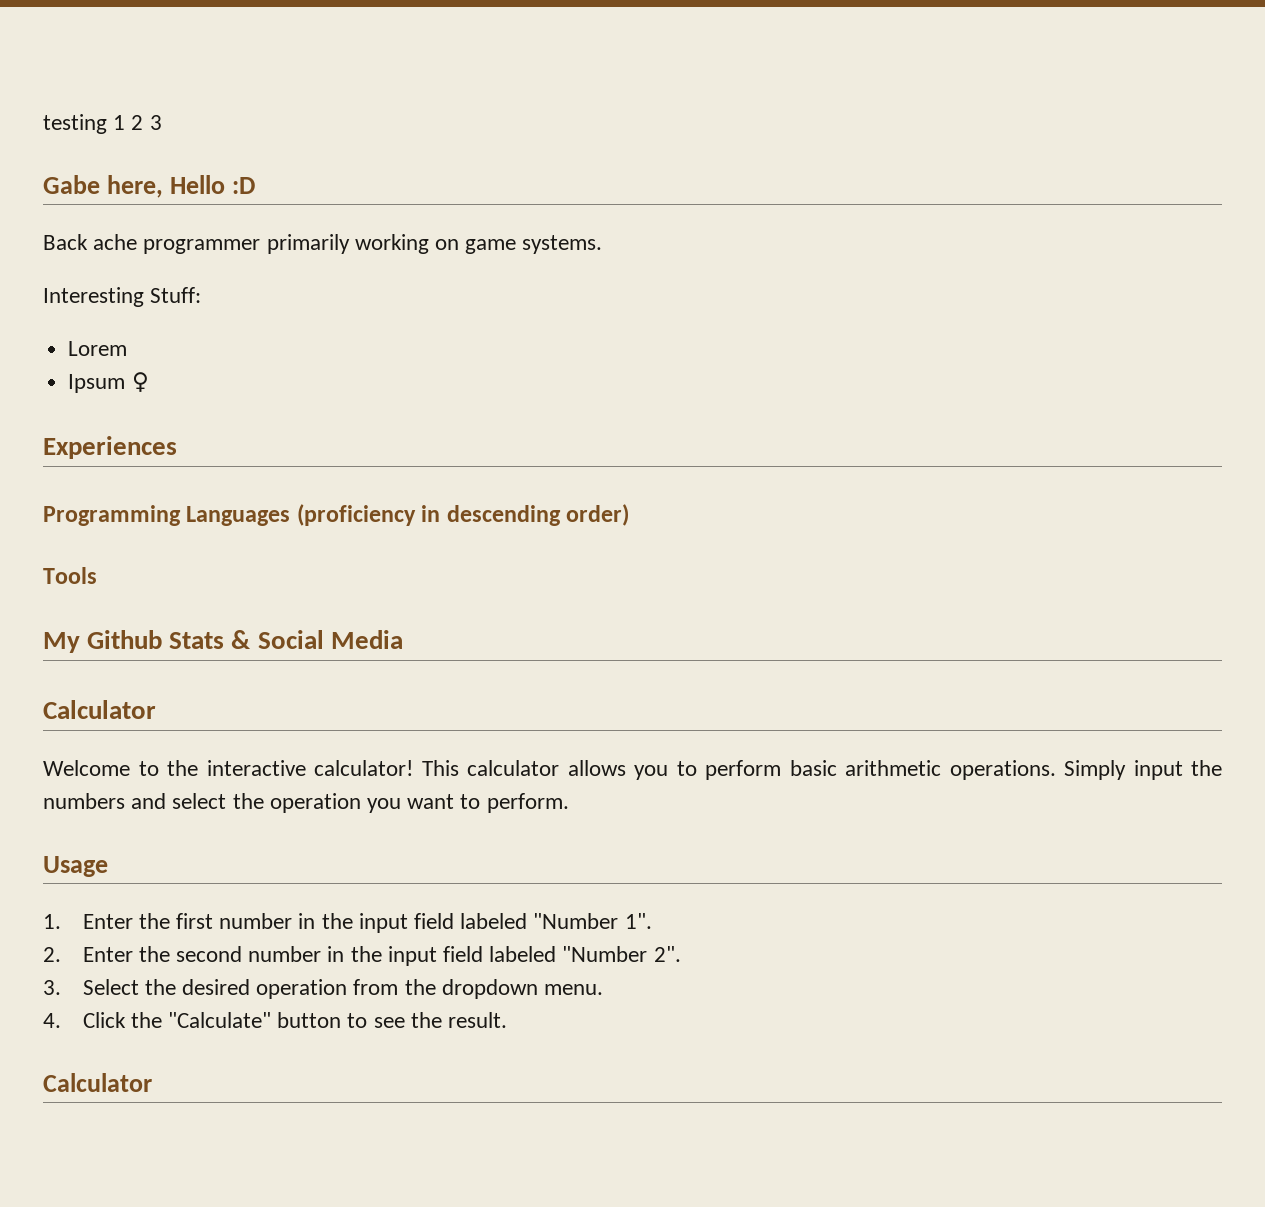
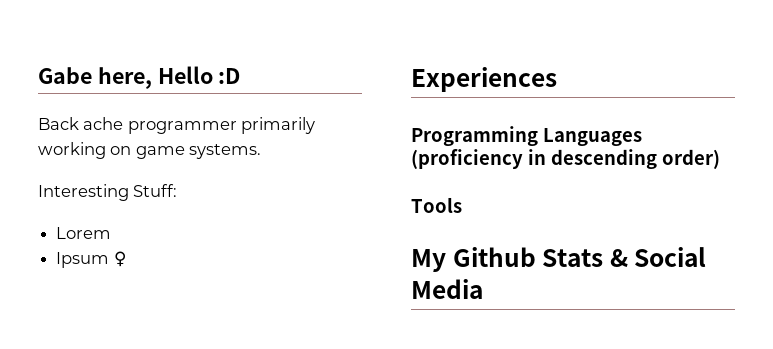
[43,114,162,134] testing 1 2 3 // -> (38, 75) none
[43,700,156,719] [43,760,1222,780] [43,793,569,813] [43,856,108,877] [43,913,652,933] [43,946,681,966] [43,979,603,999] [43,1012,507,1028] [43,1073,152,1092] // Calculator // Welcome to the interactive calculator! This calculator allows you to perform basic arithmetic operations. Simply input the numbers and select the operation you want to perform. // Usage // 1. Enter the first number in the input field labeled "Number 1". // 2. Enter the second number in the input field labeled "Number 2". // 3. Select the desired operation from the dropdown menu. // 4. Click the "Calculate" button to see the result. // Calculator -> (483, 289) none

